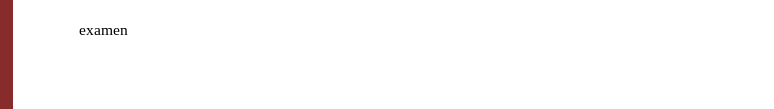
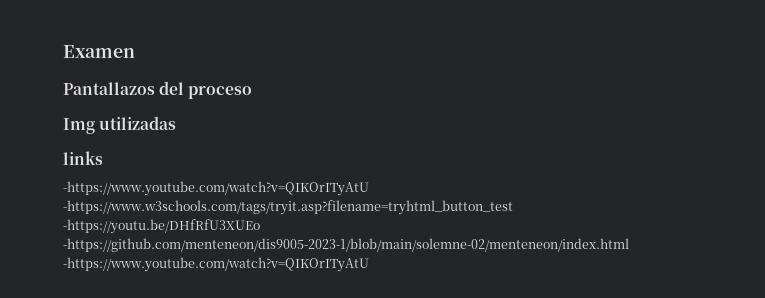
[79,28,128,35] examen -> [63,45,135,58] [63,81,253,99] [63,116,177,134] [63,151,103,165] [63,181,369,196] [63,200,513,215] [63,219,260,234] [63,238,629,252] [63,257,369,272] Examen // Pantallazos del proceso // Img utilizadas // links // -https://www.youtube.com/watch?v=QIKOrITyAtU -https://www.w3schools.com/tags/tryit.asp?filename=tryhtml_button_test -https://youtu.be/DHfRfU3XUEo -https://github.com/menteneon/dis9005-2023-1/blob/main/solemne-02/menteneon/index.html -https://www.youtube.com/watch?v=QIKOrITyAtU

